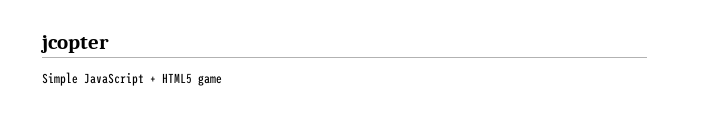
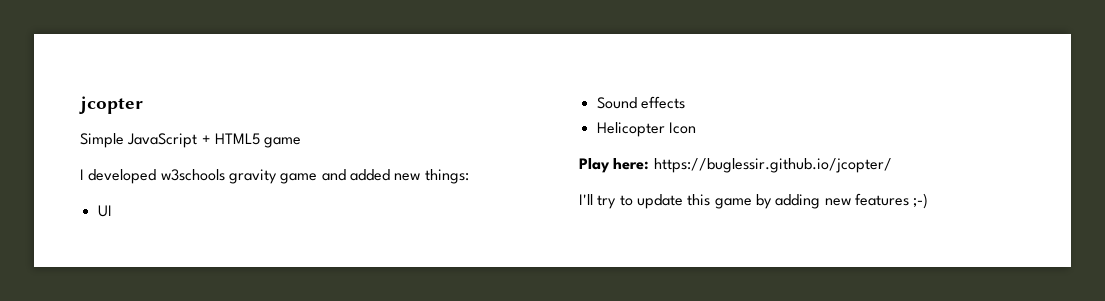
(222, 80) none -> [80,169,469,184] [97,205,112,217] [596,96,685,109] [596,122,696,137] [579,158,892,173] [579,193,929,209] // I developed w3schools gravity game and added new things: // UI // Sound effects // Helicopter Icon // Play here: https://buglessir.github.io/jcopter/ // I'll try to update this game by adding new features ;-)

